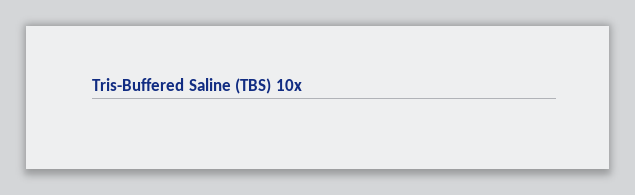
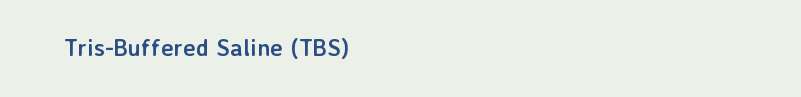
[275,79,302,91] 10x -> (349, 48) none

